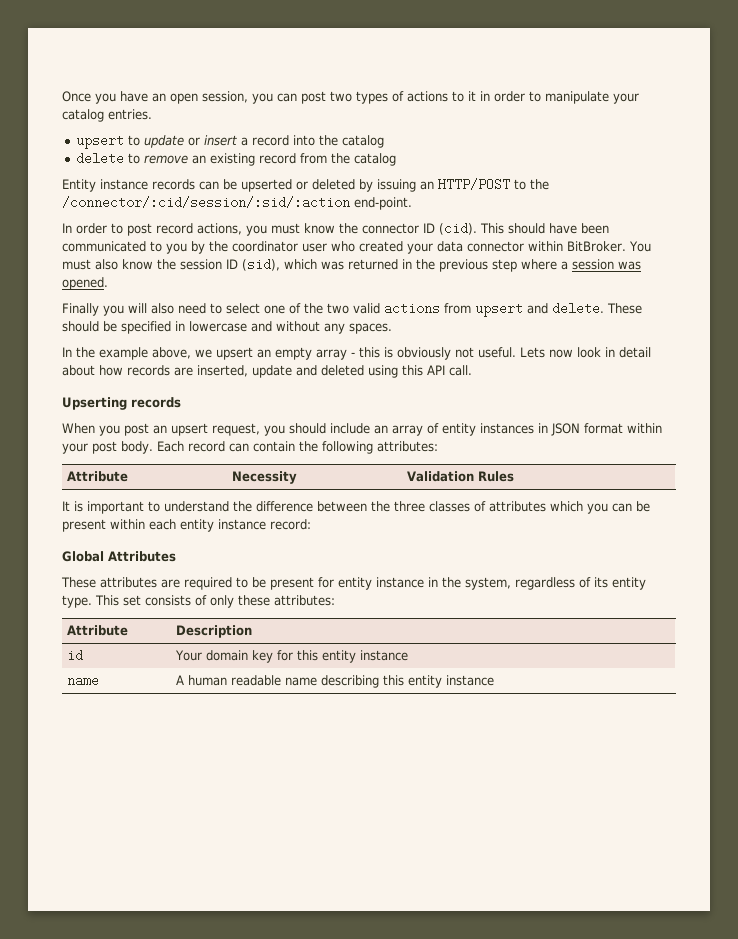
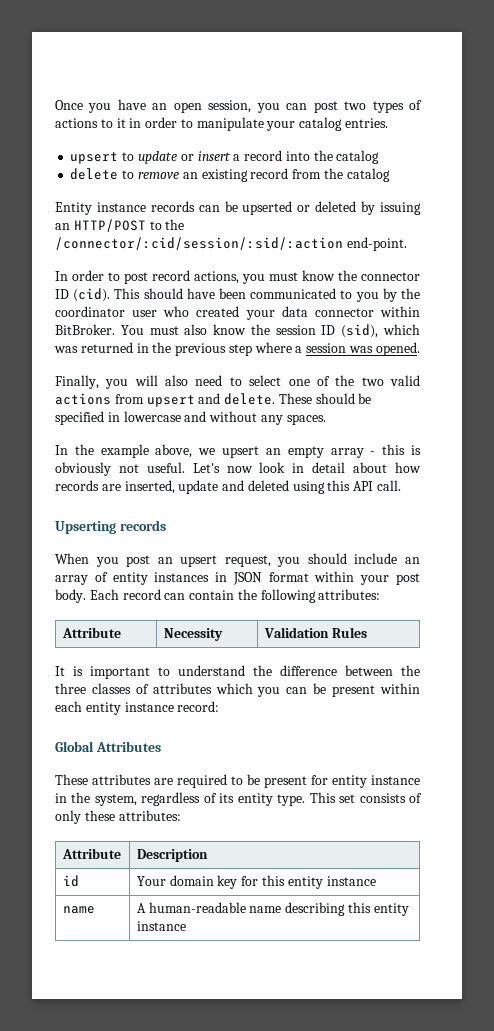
[62,303,99,316] Finally -> [55,375,99,389] Finally,
[520,347,545,358] Lets -> [192,463,220,473] Let's
[188,675,282,686] human readable -> [148,902,246,913] human-readable

